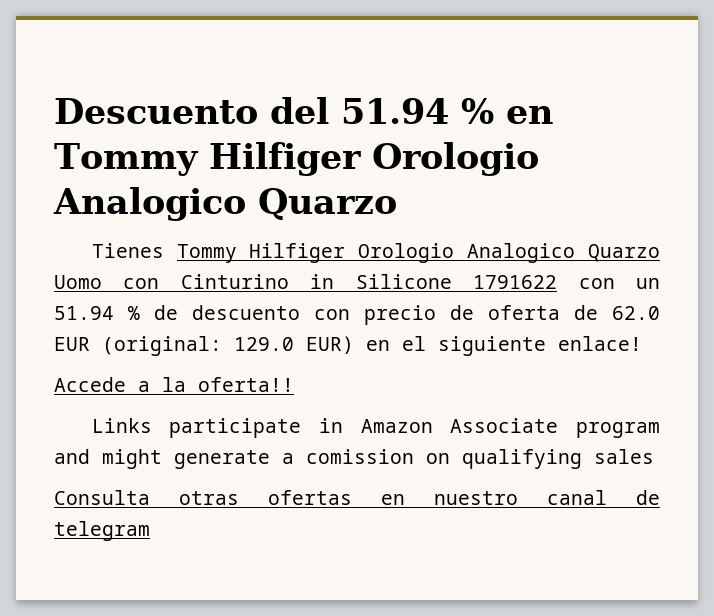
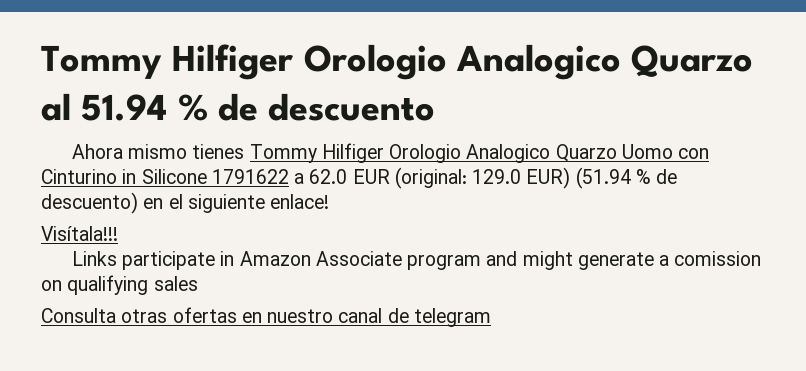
[54,97,553,124] [54,142,539,176] [53,187,397,221] [91,243,164,258] Descuento del 51.94 % en Tommy Hilfiger Orologio Analogico Quarzo // Tienes -> [41,44,754,80] [41,93,436,121] [71,144,245,159] Tommy Hilfiger Orologio Analogico Quarzo al 51.94 % de descuento // Ahora mismo tienes
[578,278,660,289] [54,305,598,325] con un 51.94 % de descuento con precio de oferta de -> [294,173,305,184] a
(354, 345) none -> [575,167,678,189] [41,192,138,214] (51.94 % de descuento)
[54,377,294,392] Accede a la oferta!! -> [41,226,118,241] Visítala!!!

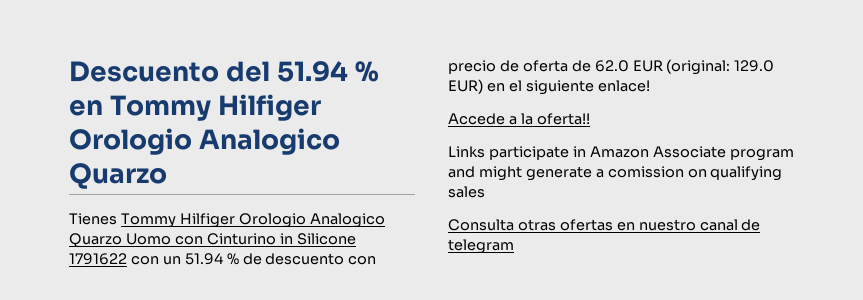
[41,44,754,80] [41,93,436,121] [71,144,245,159] Tommy Hilfiger Orologio Analogico Quarzo al 51.94 % de descuento // Ahora mismo tienes -> [69,61,380,82] [69,94,322,121] [69,128,341,155] [69,163,167,189] [69,213,117,225] Descuento del 51.94 % en Tommy Hilfiger Orologio Analogico Quarzo // Tienes
[294,173,305,184] a -> [130,253,377,265] [448,60,591,74] con un 51.94 % de descuento con precio de oferta de
[575,167,678,189] [41,192,138,214] (51.94 % de descuento) -> (483, 86) none
[41,226,118,241] Visítala!!! -> [448,113,590,125] Accede a la oferta!!

